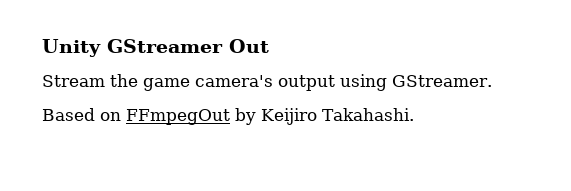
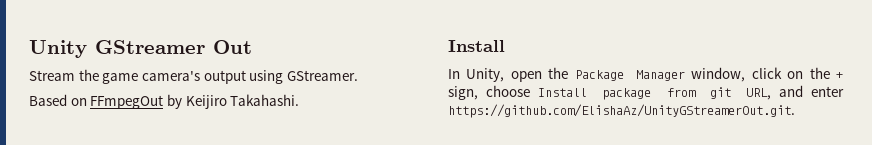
(414, 114) none -> [448,40,505,52] [448,67,843,82] [448,85,844,100] [448,104,795,118] // Install // In Unity, open the Package Manager window, click on the + sign, choose Install package from git URL, and enter https://github.com/ElishaAz/UnityGStreamerOut.git.

